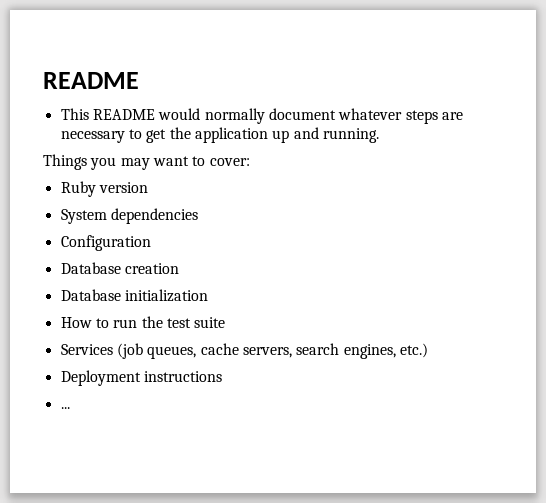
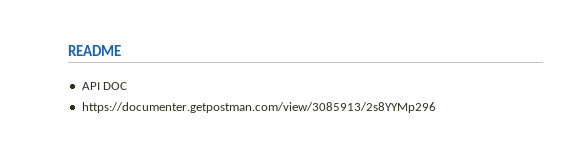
[60,108,463,124] [60,127,379,143] [43,154,250,170] [60,181,148,197] [60,208,198,224] [60,235,151,251] [60,262,179,274] [60,289,208,302] [60,316,226,328] [60,343,428,359] [60,370,222,386] [60,407,70,409] This README would normally document whatever steps are necessary to get the application up and running. // Things you may want to cover: // Ruby version // System dependencies // Configuration // Database creation // Database initialization // How to run the test suite // Services (job queues, cache servers, search engines, etc.) // Deployment instructions // ... -> [81,82,128,90] [81,102,436,113] API DOC // https://documenter.getpostman.com/view/3085913/2s8YYMp296

